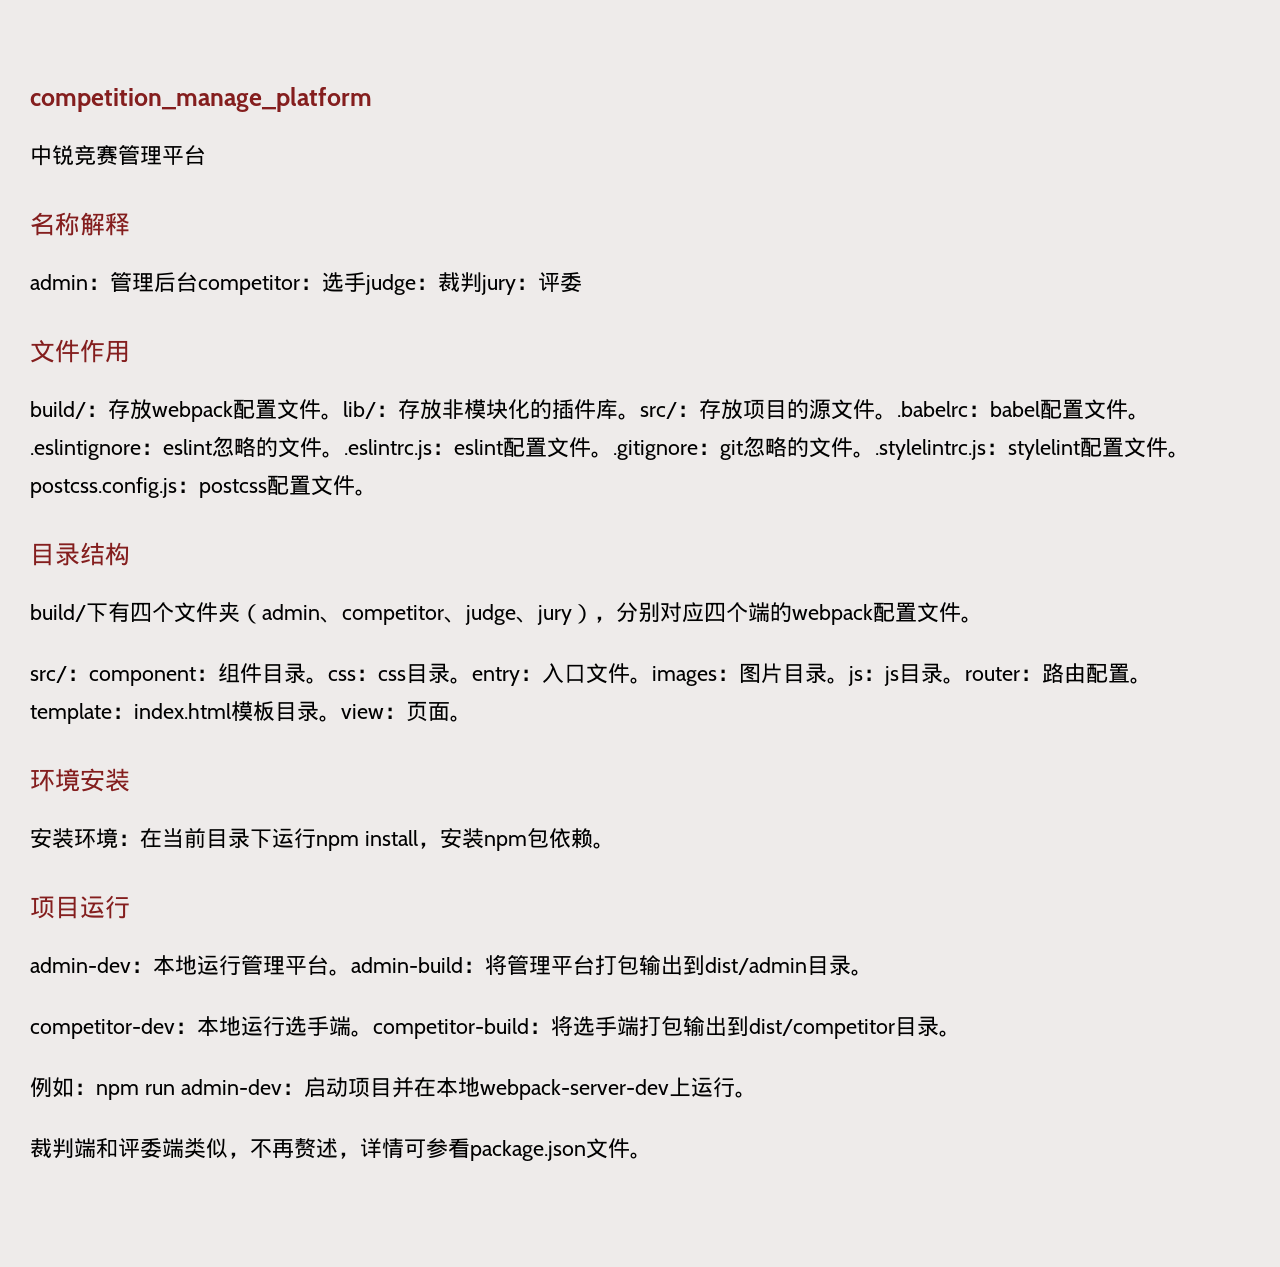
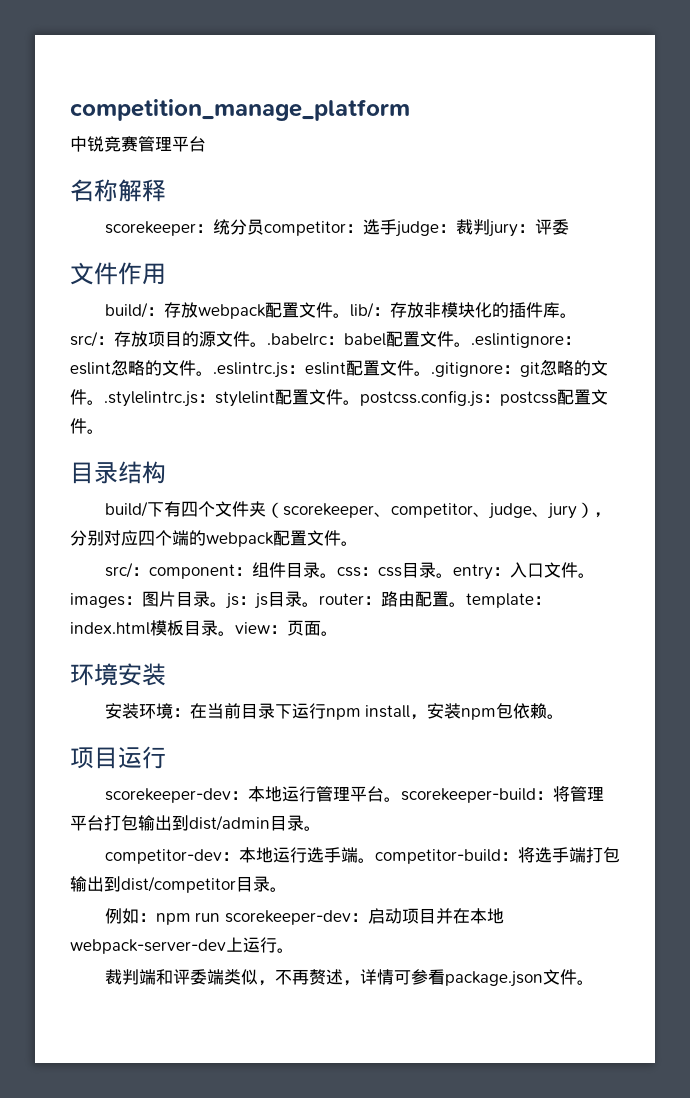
[30,272,198,292] admin：管理后台 -> [104,219,264,236] scorekeeper：统分员
[262,604,320,620] admin -> [282,503,374,518] scorekeeper
[30,957,131,973] admin-dev -> [104,788,231,803] scorekeeper-dev
[351,957,463,973] admin-build -> [400,788,536,803] scorekeeper-build
[180,1079,282,1095] admin-dev -> [224,910,351,925] scorekeeper-dev

